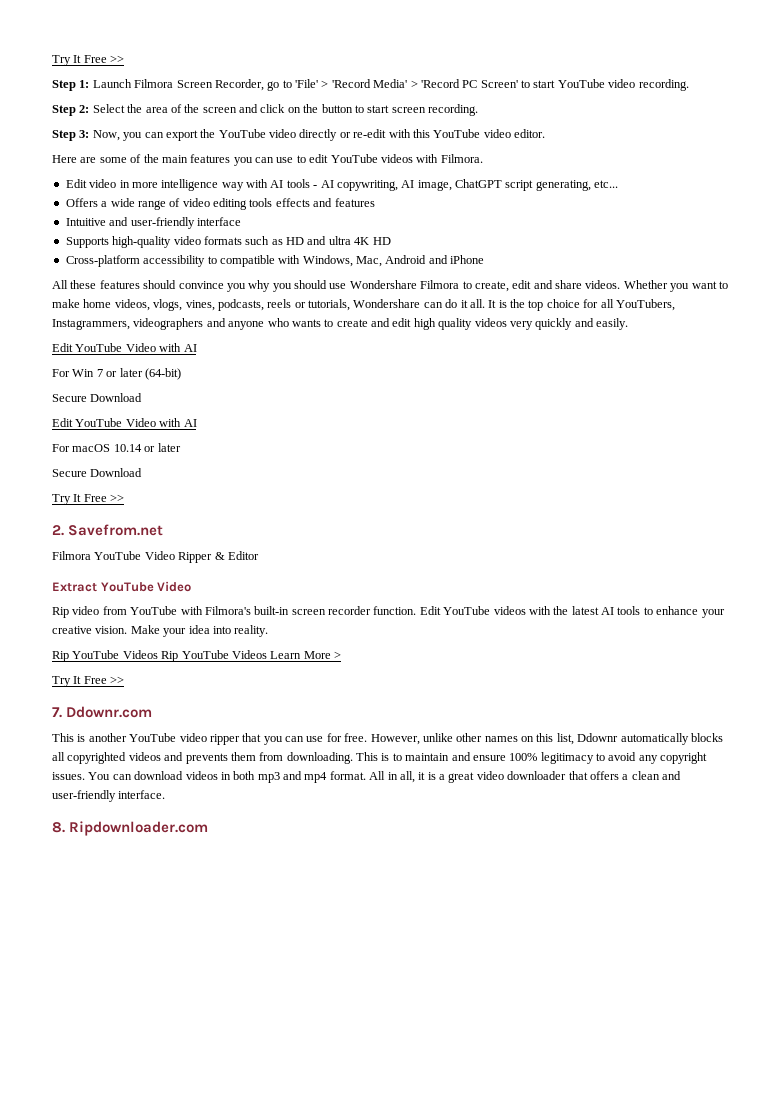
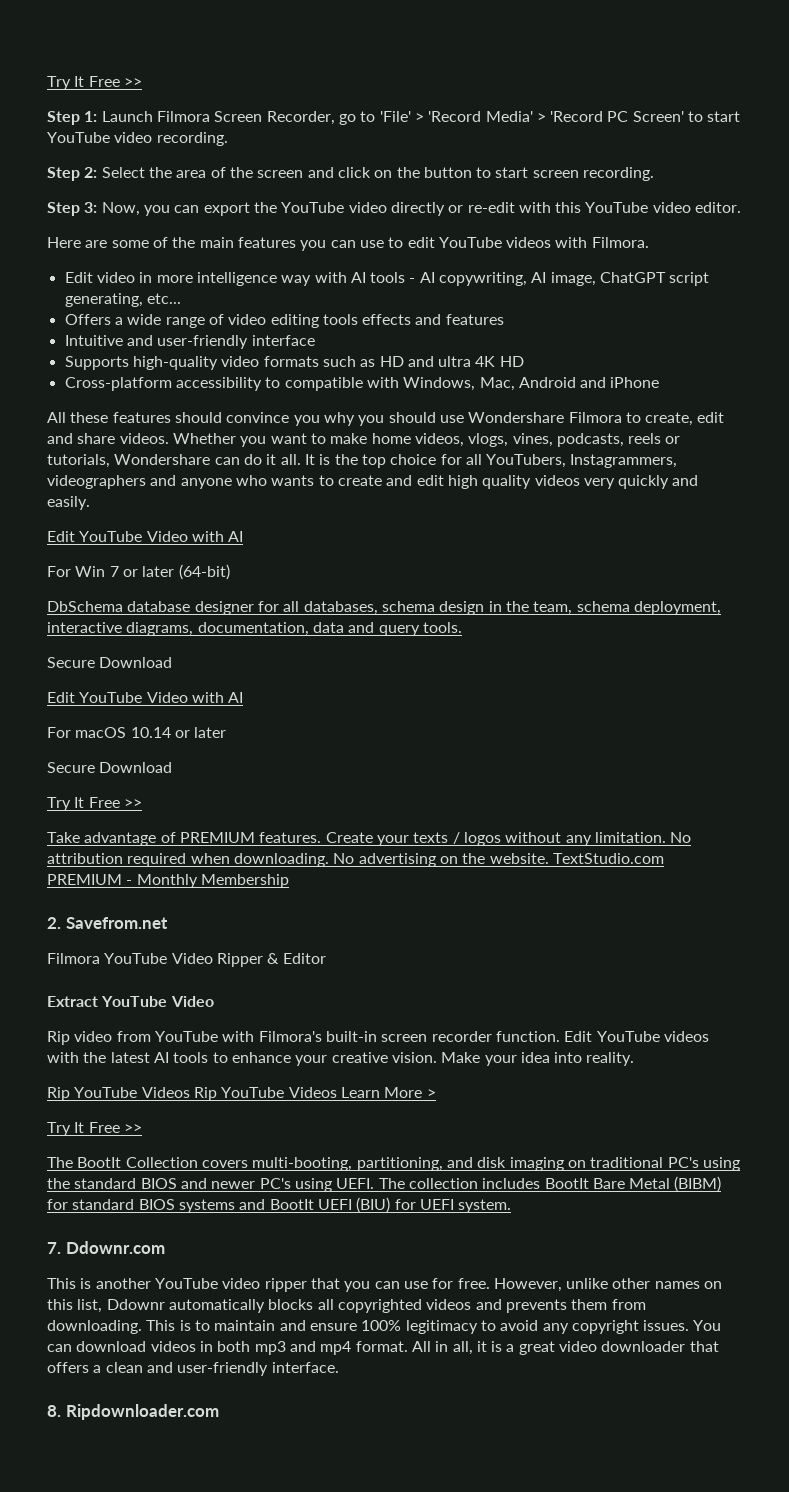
(181, 374) none -> [47,601,721,615] [47,622,462,636] // DbSchema database designer for all databases, schema design in the team, schema deployment, interactive diagrams, documentation, data and query tools.
(125, 498) none -> [47,832,692,846] [47,853,664,867] [47,874,289,888] // Take advantage of PREMIUM features. Create your texts / logos without any limitation. No attribution required when downloading. No advertising on the website. TextStudio.com PREMIUM - Monthly Membership
(125, 680) none -> [47,1157,740,1171] [47,1176,722,1192] [47,1197,512,1213] // The BootIt Collection covers multi-booting, partitioning, and disk imaging on traditional PC's using the standard BIOS and newer PC's using UEFI. The collection includes BootIt Bare Metal (BIBM) for standard BIOS systems and BootIt UEFI (BIU) for UEFI system.

